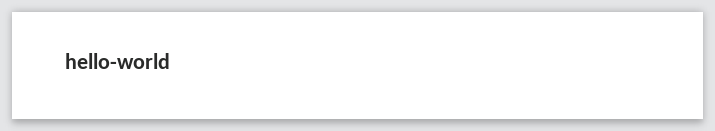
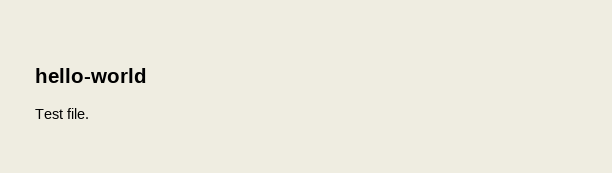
(170, 61) none -> [35,108,89,119] // Test file.

